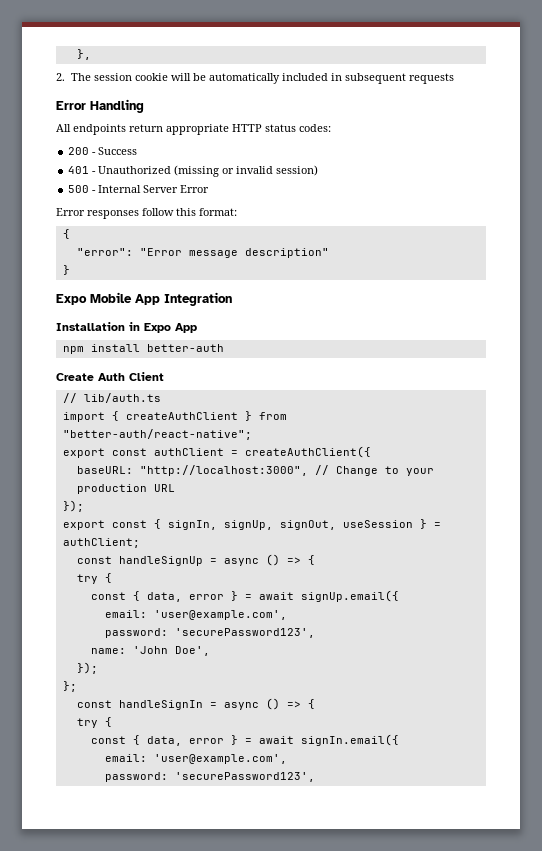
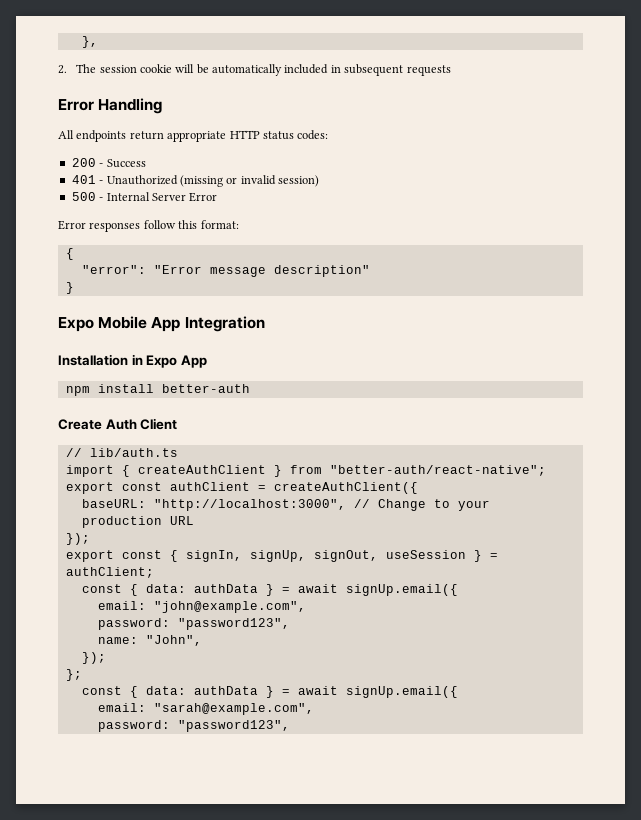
[118,554,315,566] [76,573,112,584] [90,590,399,602] [104,610,287,620] [104,628,315,638] handleSignUp = async () => { // try { // const { data, error } = await signUp.email({ // email: 'user@example.com', // password: 'securePassword123', -> [129,584,458,596] [97,601,306,613] [97,618,290,630] { data: authData } = await signUp.email({ // email: "john@example.com", // password: "password123",
[132,646,210,656] 'John Doe', -> [145,635,202,646] "John",
[118,698,315,710] [76,717,112,728] [90,734,399,746] [104,754,287,764] [104,772,315,782] handleSignIn = async () => { // try { // const { data, error } = await signIn.email({ // email: 'user@example.com', // password: 'securePassword123', -> [129,686,458,698] [97,703,314,715] [97,720,290,732] { data: authData } = await signUp.email({ // email: "sarah@example.com", // password: "password123",

